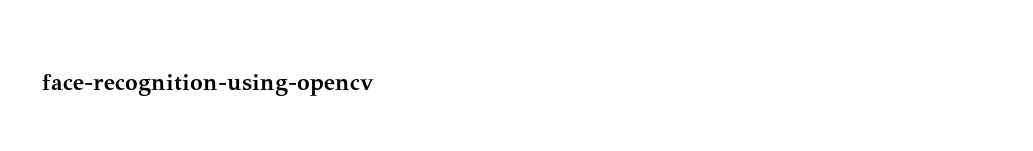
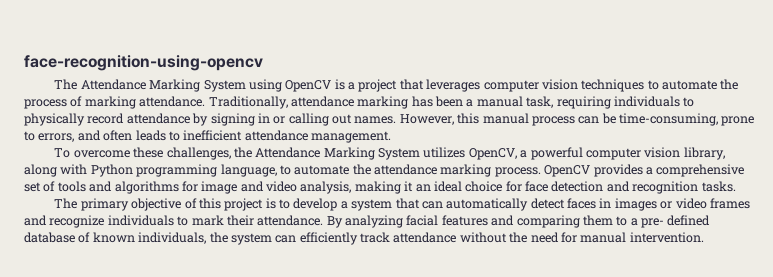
(374, 85) none -> [54,79,739,92] [24,96,695,109] [24,113,755,126] [24,130,391,143] [54,147,725,160] [24,164,745,177] [24,181,736,194] [54,198,750,211] [24,215,711,228] [24,232,704,245] // The Attendance Marking System using OpenCV is a project that leverages computer vision techniques to automate the process of marking attendance. Traditionally, attendance marking has been a manual task, requiring individuals to physically record attendance by signing in or calling out names. However, this manual process can be time-consuming, prone to errors, and often leads to inefficient attendance management. // To overcome these challenges, the Attendance Marking System utilizes OpenCV, a powerful computer vision library, along with Python programming language, to automate the attendance marking process. OpenCV provides a comprehensive set of tools and algorithms for image and video analysis, making it an ideal choice for face detection and recognition tasks. // The primary objective of this project is to develop a system that can automatically detect faces in images or video frames and recognize individuals to mark their attendance. By analyzing facial features and comparing them to a pre- defined database of known individuals, the system can efficiently track attendance without the need for manual intervention.

